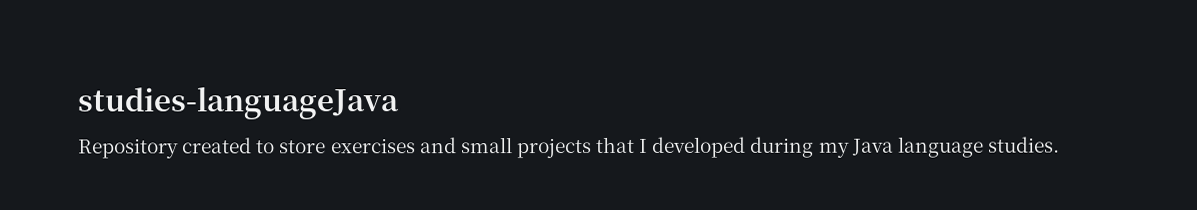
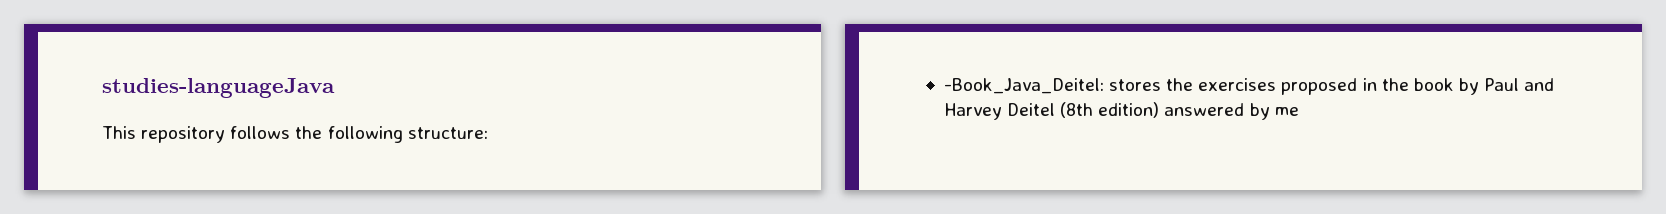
[78,136,1060,159] Repository created to store exercises and small projects that I developed during my Java language studies. -> [102,126,488,143] [943,78,1555,95] [943,102,1299,120] This repository follows the following structure: // -Book_Java_Deitel: stores the exercises proposed in the book by Paul and Harvey Deitel (8th edition) answered by me

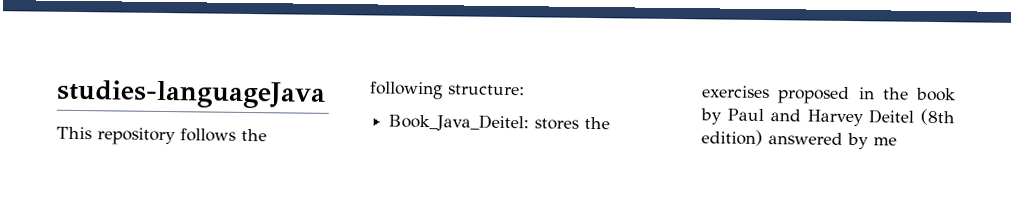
[943,78,1104,94] -Book_Java_Deitel: -> [388,113,530,133] Book_Java_Deitel:

